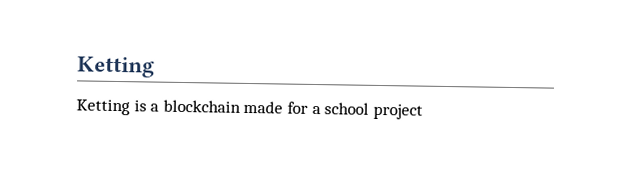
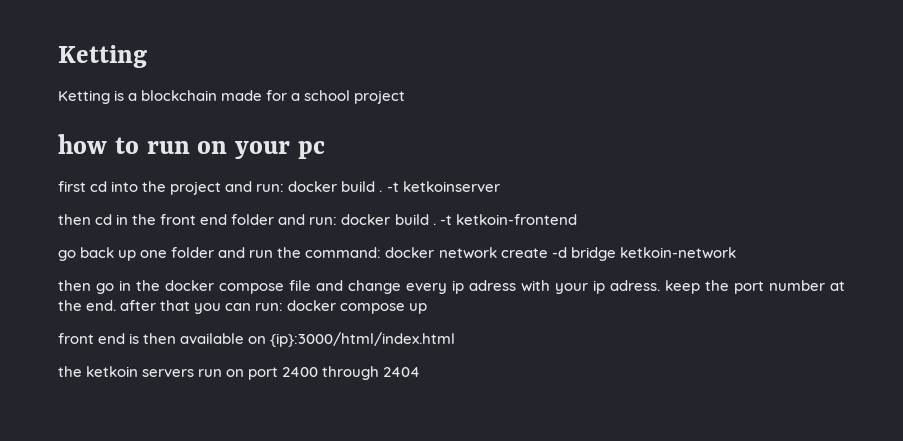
(423, 111) none -> [58,134,326,159] [58,181,500,195] [58,214,577,225] [58,247,736,261] [58,280,845,294] [58,300,428,314] [58,332,456,347] [58,366,421,380] // how to run on your pc // first cd into the project and run: docker build . -t ketkoinserver // then cd in the front end folder and run: docker build . -t ketkoin-frontend // go back up one folder and run the command: docker network create -d bridge ketkoin-network // then go in the docker compose file and change every ip adress with your ip adress. keep the port number at the end. after that you can run: docker compose up // front end is then available on {ip}:3000/html/index.html // the ketkoin servers run on port 2400 through 2404

